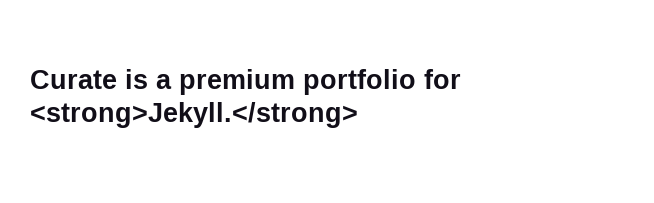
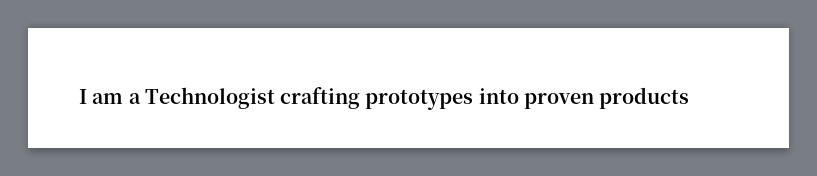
[30,69,461,95] [30,102,358,128] Curate is a premium portfolio for <strong>Jekyll.</strong> -> [79,87,690,110] I am a Technologist crafting prototypes into proven products

